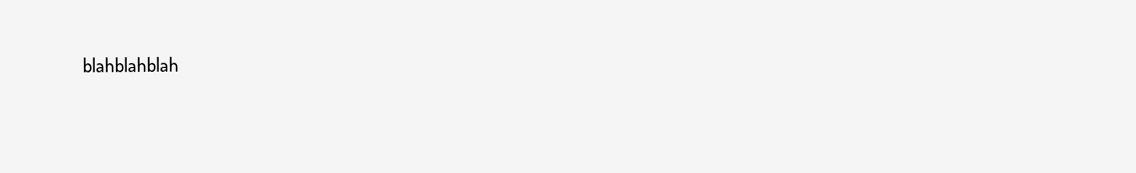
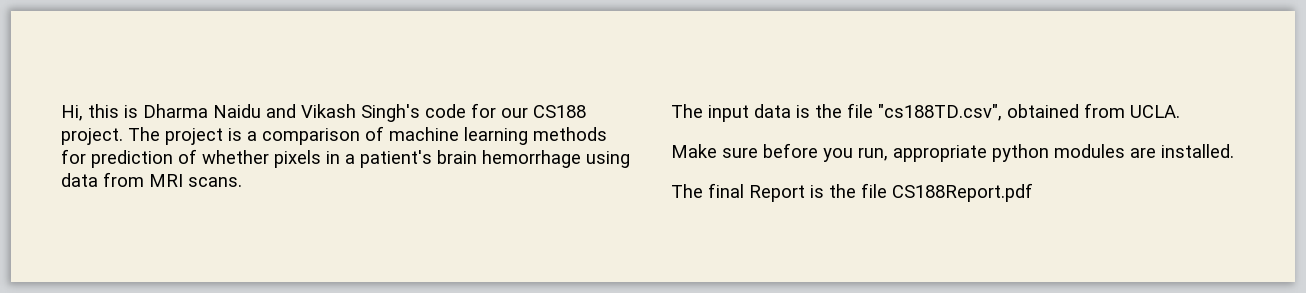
[82,56,179,73] blahblahblah -> [61,103,586,122] [61,126,607,145] [61,149,630,168] [61,172,242,187] [671,103,1180,122] [671,143,1234,162] [671,183,1033,202] Hi, this is Dharma Naidu and Vikash Singh's code for our CS188 project. The project is a comparison of machine learning methods for prediction of whether pixels in a patient's brain hemorrhage using data from MRI scans. // The input data is the file "cs188TD.csv", obtained from UCLA. // Make sure before you run, appropriate python modules are installed. // The final Report is the file CS188Report.pdf

